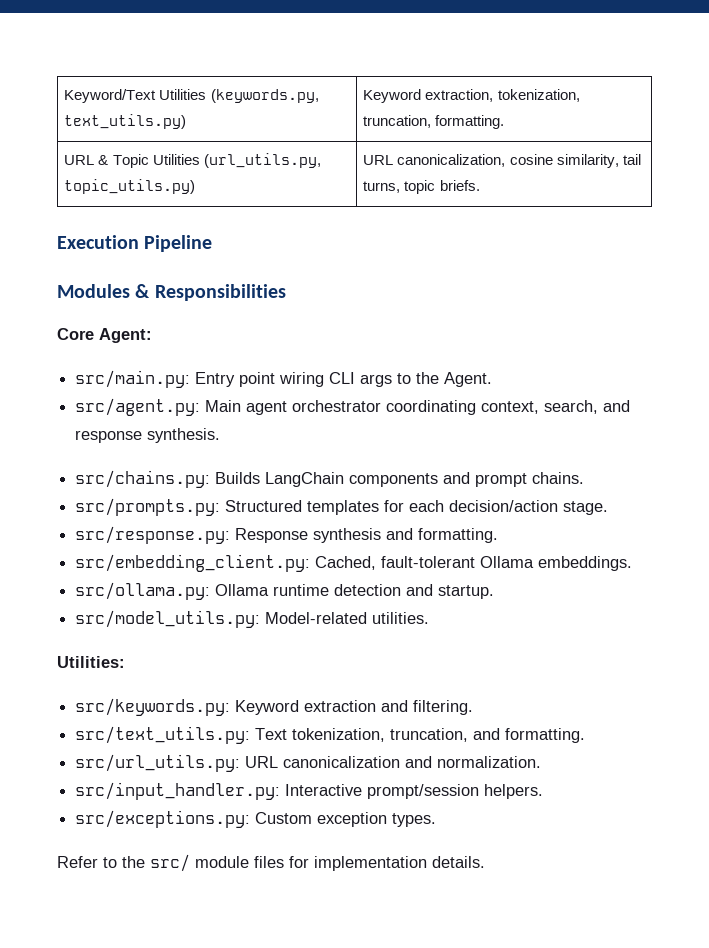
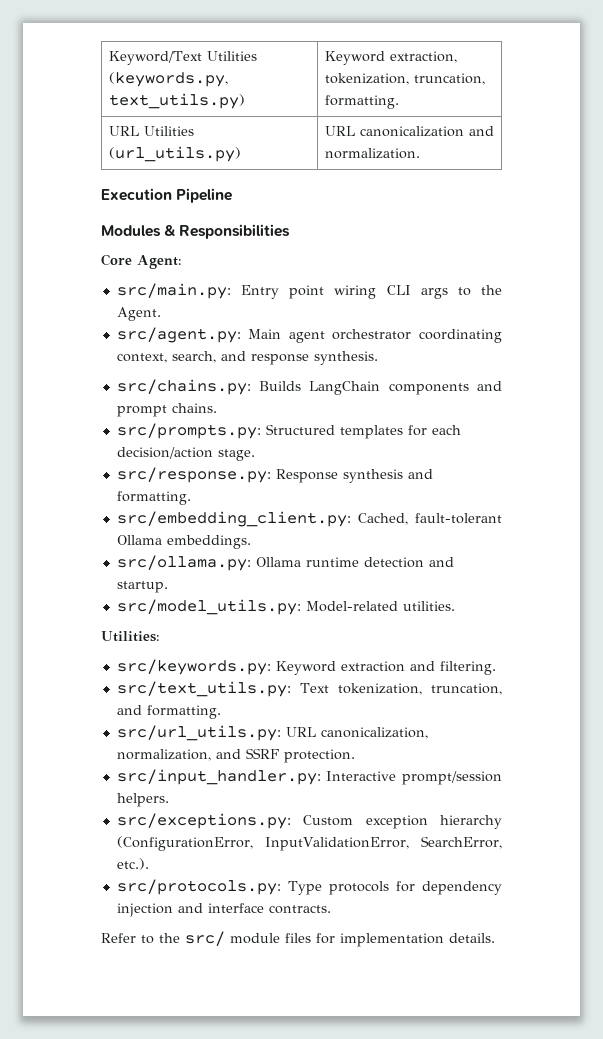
[98,153,321,168] [64,179,196,194] [363,154,641,168] [363,180,480,194] & Topic Utilities (url_utils.py, topic_utils.py) | URL canonicalization, cosine similarity, tail turns, topic briefs. -> [143,126,194,136] [108,146,241,162] [324,126,494,137] [324,148,420,159] Utilities (url_utils.py) | URL canonicalization and normalization.
[283,756,542,768] canonicalization and normalization. -> [320,727,428,739] [116,748,355,763] canonicalization, normalization, and SSRF protection.
[392,813,437,827] types. -> [440,815,502,829] [116,836,502,851] [116,858,149,870] [116,879,502,895] [116,903,331,917] hierarchy (ConfigurationError, InputValidationError, SearchError, etc.). // src/protocols.py: Type protocols for dependency injection and interface contracts.

